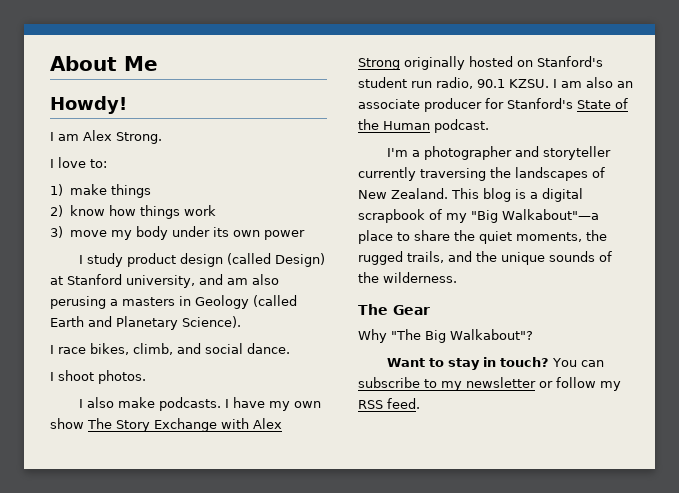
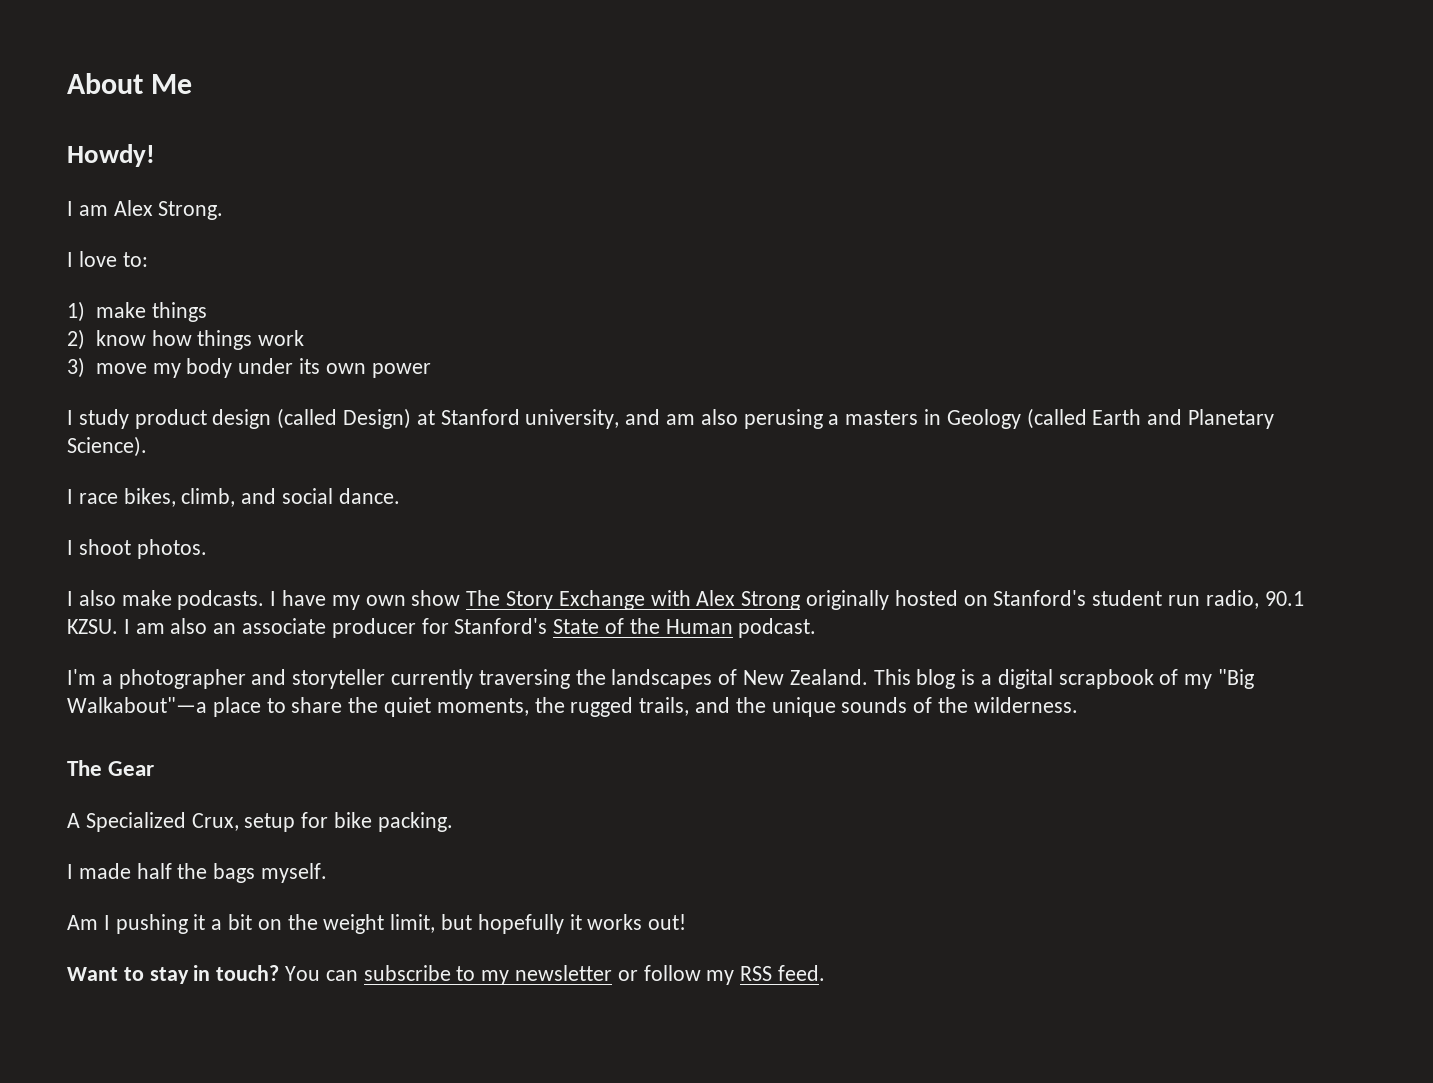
[358,329,533,343] Why "The Big Walkabout"? -> [67,812,453,832] [67,863,328,883] [67,914,687,934] A Specialized Crux, setup for bike packing. // I made half the bags myself. // Am I pushing it a bit on the weight limit, but hopefully it works out!

